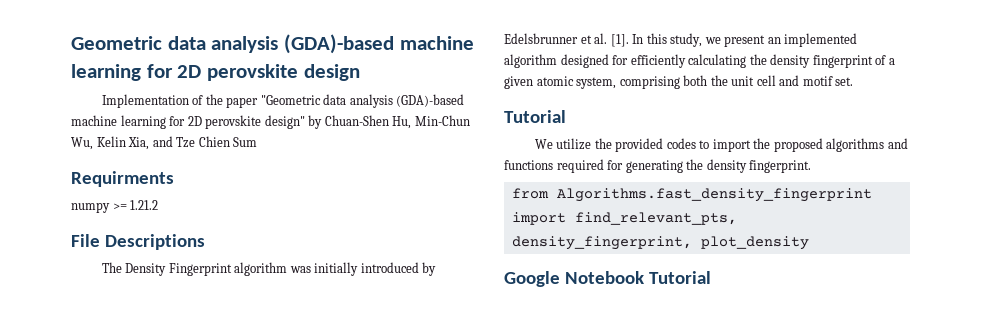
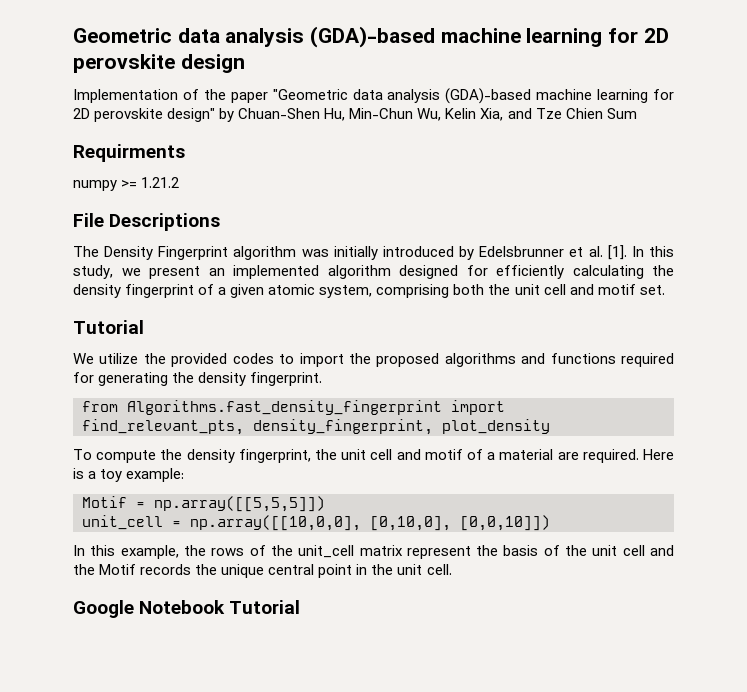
(809, 243) none -> [73,449,674,463] [73,468,185,482] [82,496,325,512] [82,515,550,531] [73,545,674,559] [73,564,452,578] // To compute the density fingerprint, the unit cell and motif of a material are required. Here is a toy example: // Motif = np.array([[5,5,5]]) // unit_cell = np.array([[10,0,0], [0,10,0], [0,0,10]]) // In this example, the rows of the unit_cell matrix represent the basis of the unit cell and the Motif records the unique central point in the unit cell.

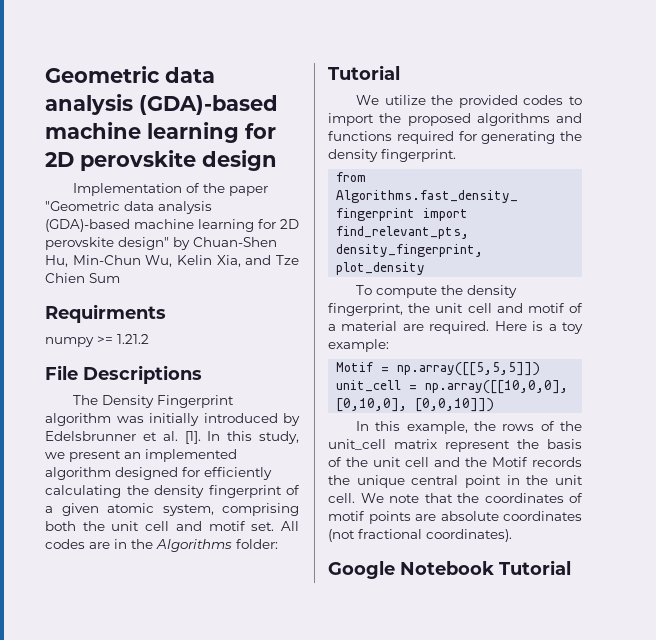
(665, 290) none -> [281,521,299,531] [45,539,278,552] All codes are in the Algorithms folder:
(452, 569) none -> [360,493,583,503] [328,511,582,524] [328,529,512,542] We note that the coordinates of motif points are absolute coordinates (not fractional coordinates).

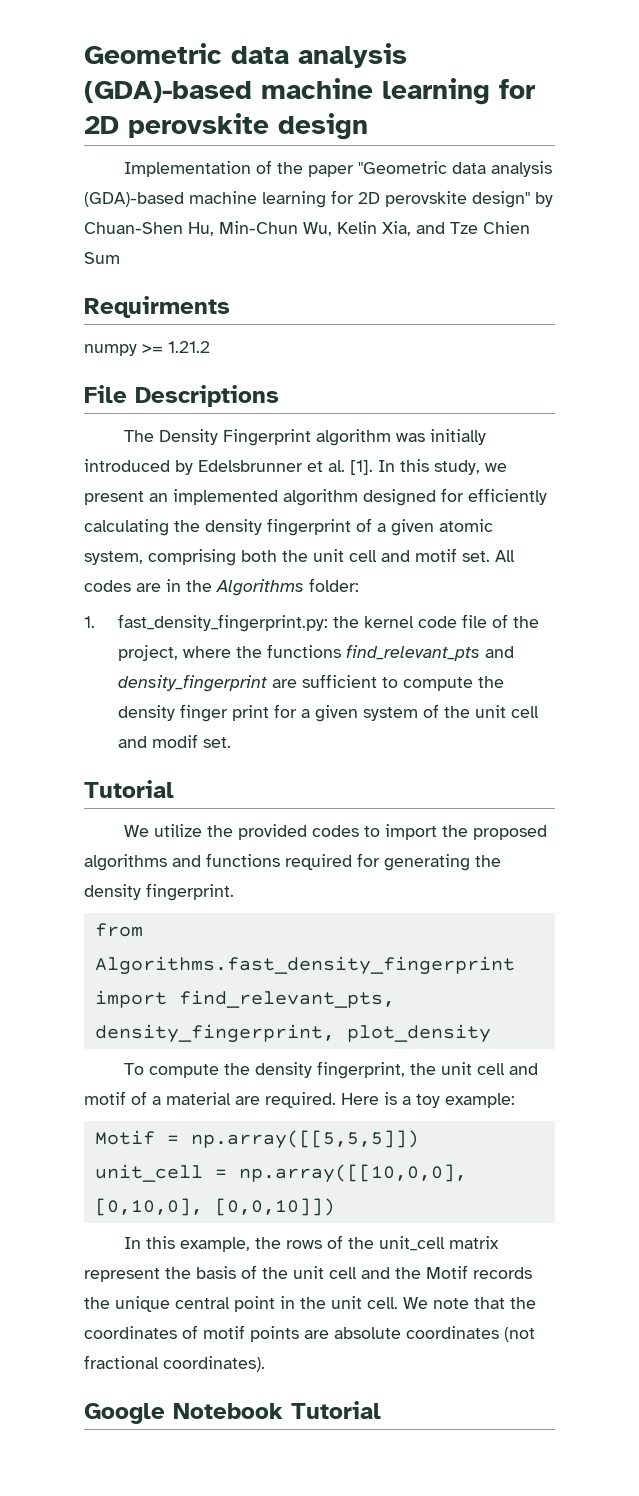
(278, 544) none -> [84,614,539,632] [117,644,514,661] [117,674,504,692] [117,704,539,722] [117,734,231,748] // 1. fast_density_fingerprint.py: the kernel code file of the project, where the functions find_relevant_pts and density_fingerprint are sufficient to compute the density finger print for a given system of the unit cell and modif set.

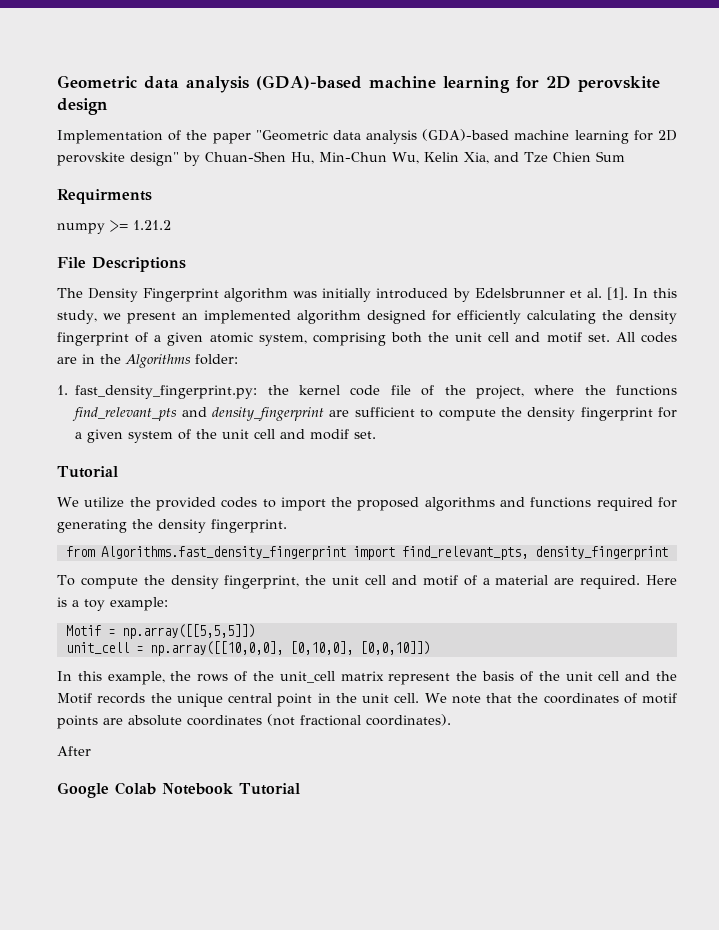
[179,704,269,722] finger print -> [580,407,653,421] fingerprint
[94,1024,491,1043] density_fingerprint, plot_density -> [534,546,668,560] density_fingerprint
(265, 1364) none -> [57,746,91,756] // After
(165, 1413) none -> [115,782,156,795] Colab

